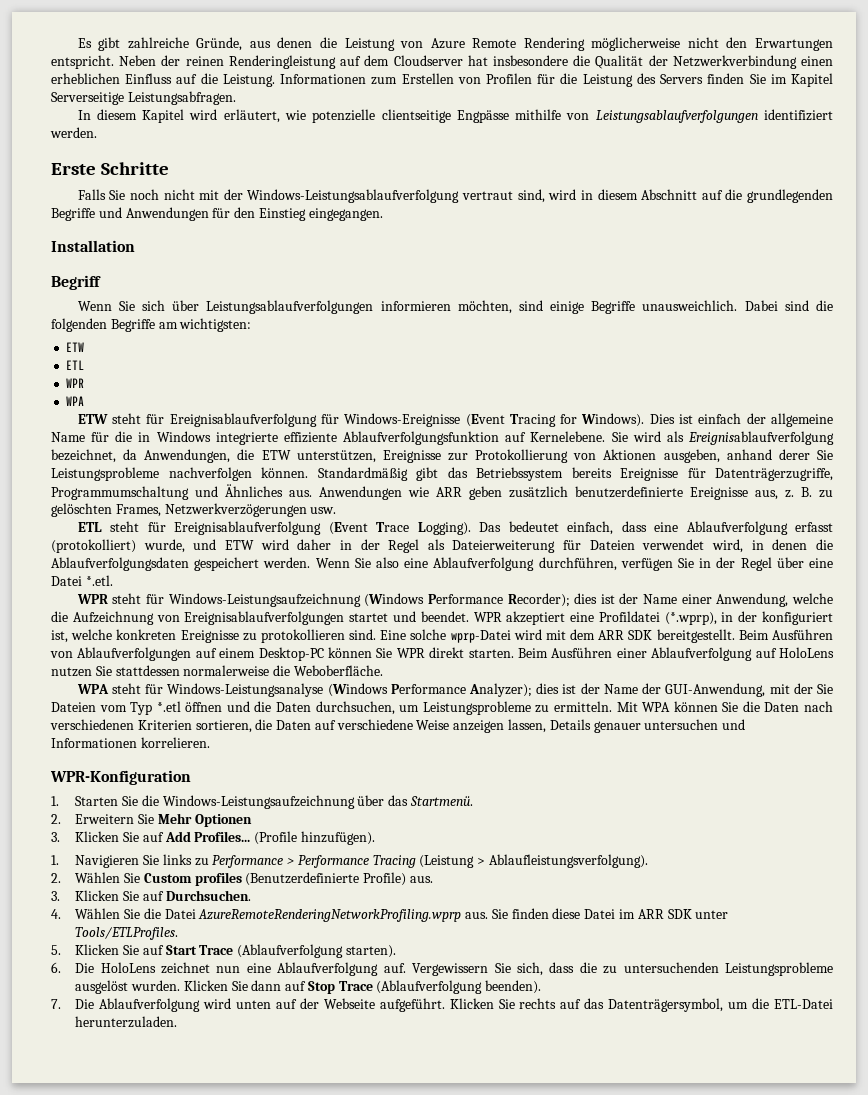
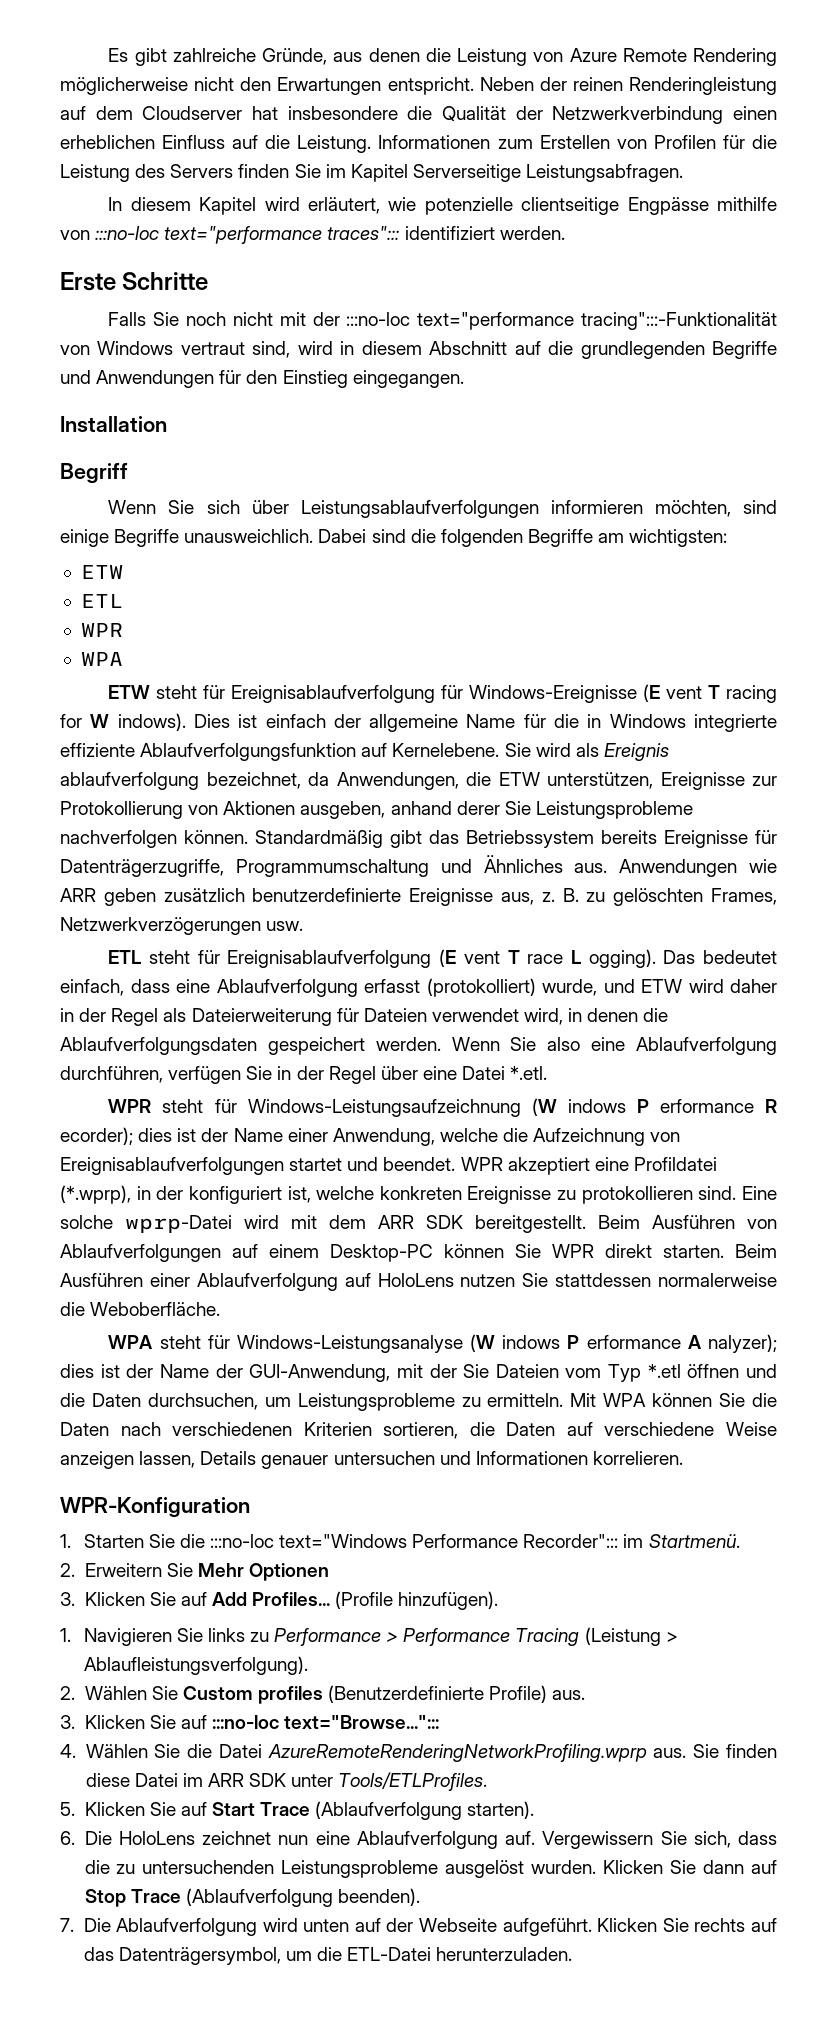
[595,110,758,123] Leistungsablaufverfolgungen -> [95,226,400,244] :::no-loc text="performance traces":::
[247,189,460,203] Windows-Leistungsablaufverfolgung -> [346,312,778,330] [60,341,174,355] :::no-loc text="performance tracing":::-Funktionalität von Windows
[465,413,645,427] (Event Tracing for Windows). -> [643,684,777,703] [60,713,186,731] (E vent T racing for W indows).
[688,431,835,445] Ereignisablaufverfolgung -> [603,743,669,761] [60,772,199,790] Ereignis ablaufverfolgung
[328,522,471,535] (Event Trace Logging). -> [439,949,656,968] (E vent T race L ogging).
[364,593,570,607] (Windows Performance Recorder); -> [531,1098,778,1116] [60,1127,133,1145] (W indows P erformance R ecorder);
[327,683,532,697] (Windows Performance Analyzer); -> [470,1334,778,1353] (W indows P erformance A nalyzer);
[162,795,409,809] Windows-Leistungsaufzeichnung über das -> [209,1534,644,1548] :::no-loc text="Windows Performance Recorder"::: im
[165,890,251,901] Durchsuchen. -> [211,1715,440,1729] :::no-loc text="Browse...":::

